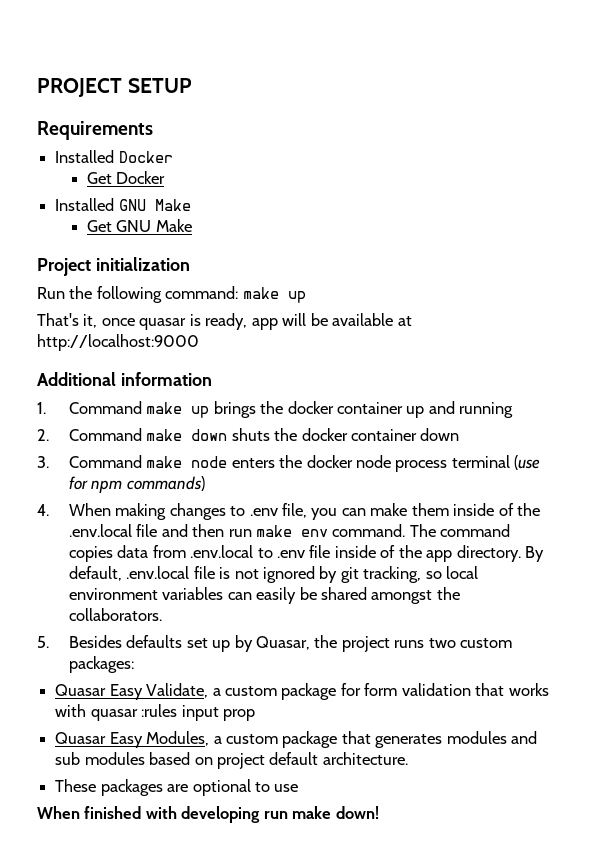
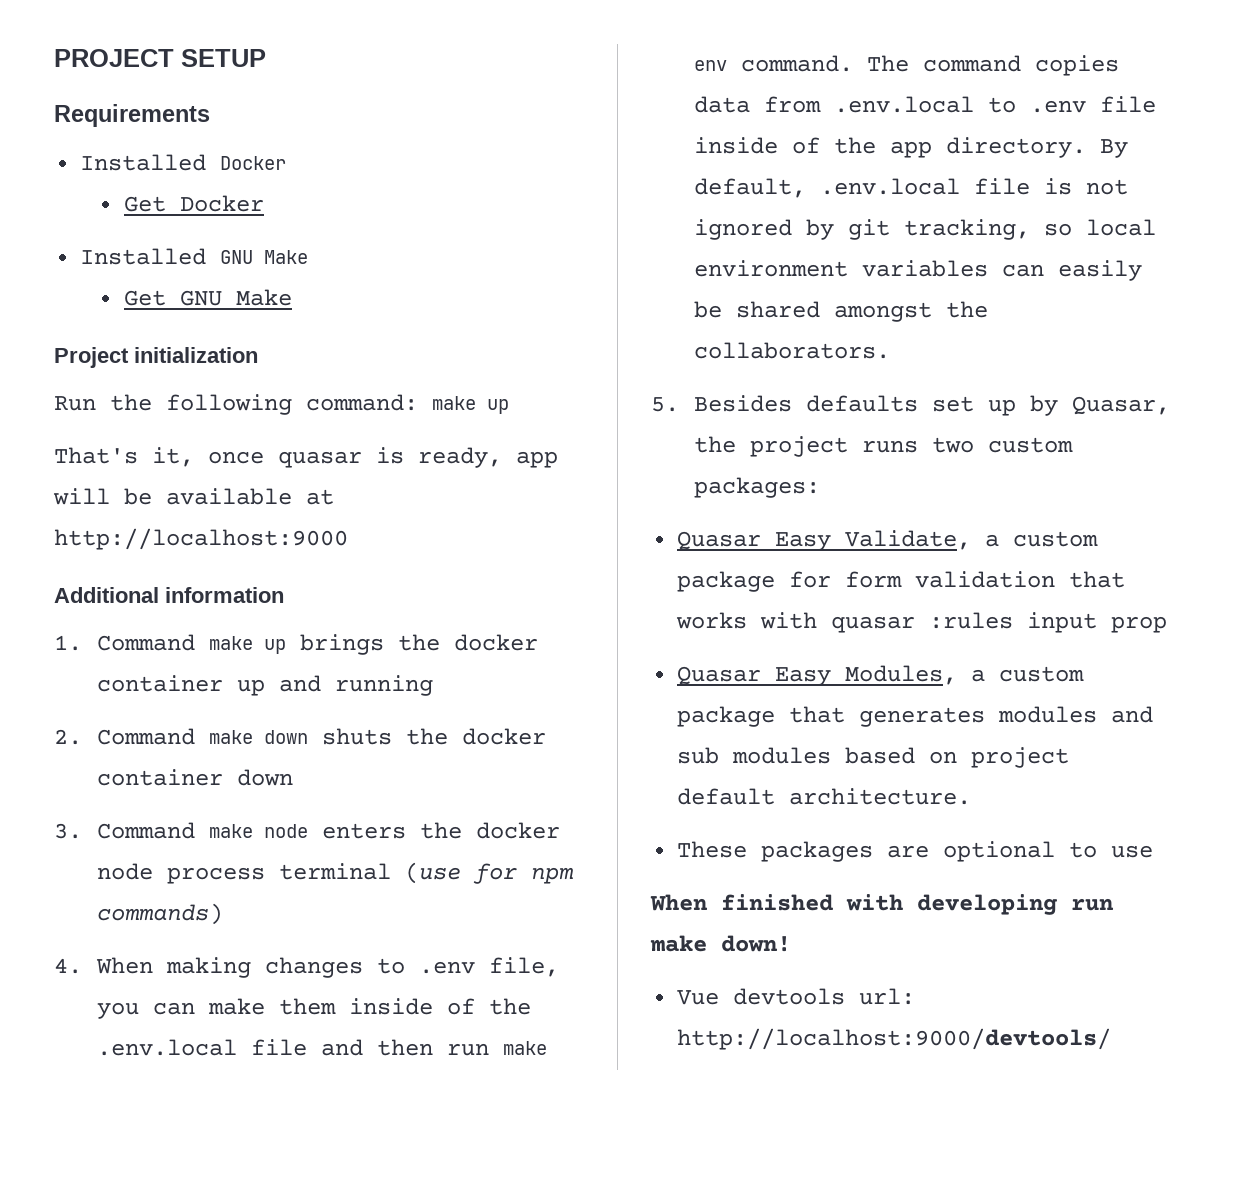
(379, 812) none -> [677,988,916,1005] [677,1028,1112,1050] // Vue devtools url: http://localhost:9000/devtools/

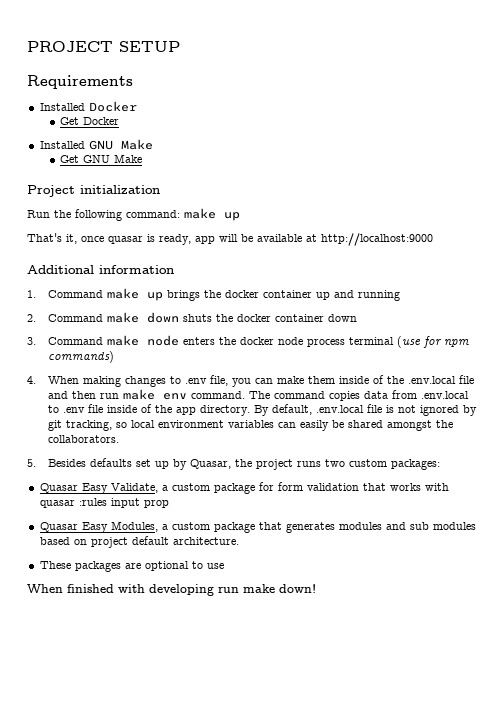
[677,988,916,1005] [677,1028,1112,1050] // Vue devtools url: http://localhost:9000/devtools/ -> (316, 588) none

